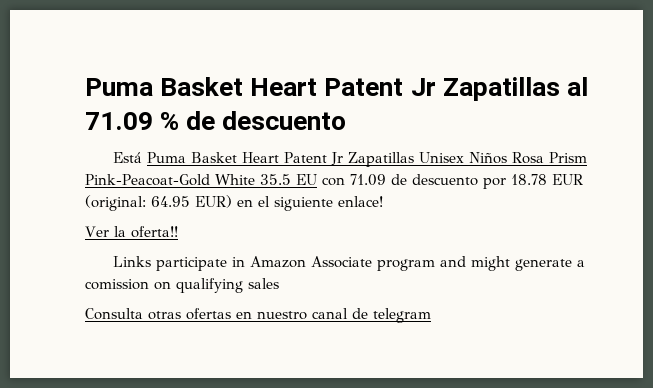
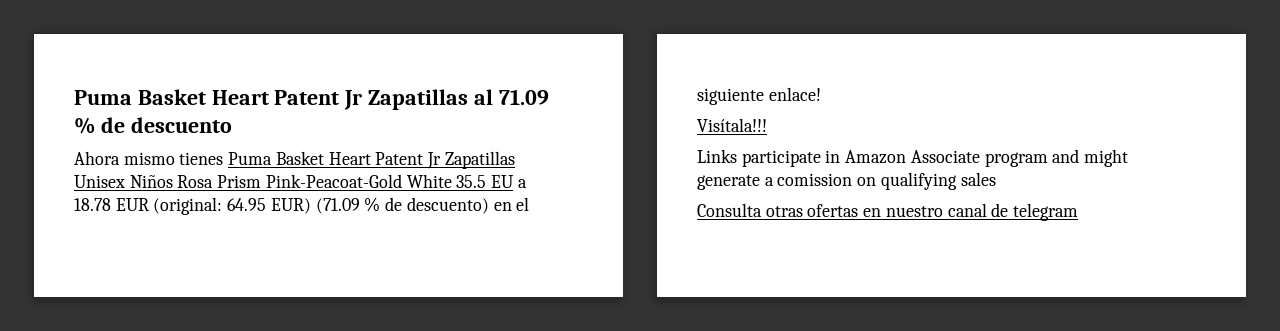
[112,152,142,163] Está -> [74,151,224,165] Ahora mismo tienes
[322,174,506,189] con 71.09 de descuento por -> [517,179,527,188] a
(232, 201) none -> [315,197,489,214] (71.09 % de descuento)
[85,226,178,238] Ver la oferta!! -> [697,118,767,132] Visítala!!!

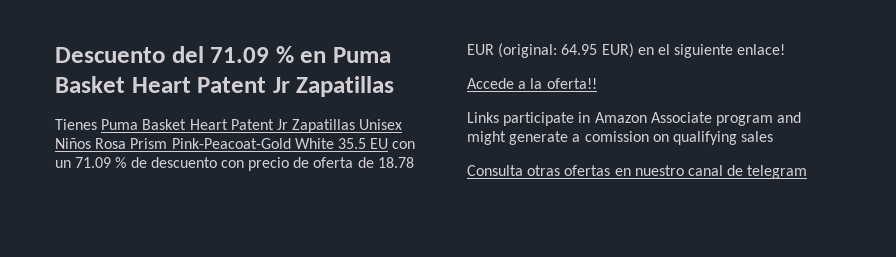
[74,89,549,110] [74,117,232,134] [74,151,224,165] Puma Basket Heart Patent Jr Zapatillas al 71.09 % de descuento // Ahora mismo tienes -> [55,46,392,63] [55,76,395,97] [55,119,97,130] Descuento del 71.09 % en Puma Basket Heart Patent Jr Zapatillas // Tienes
[517,179,527,188] a -> [392,141,416,149] [55,157,374,171] con un 71.09 % de descuento con precio de oferta de
[315,197,489,214] (71.09 % de descuento) -> (634, 50) none
[697,118,767,132] Visítala!!! -> [467,78,597,89] Accede a la oferta!!

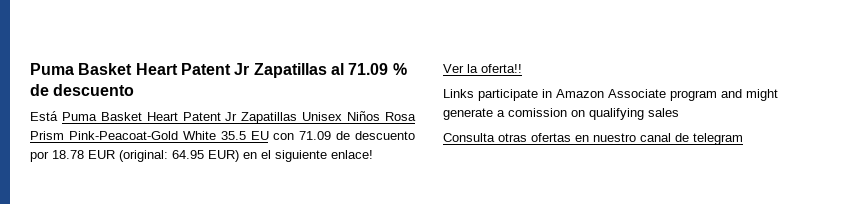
[55,46,392,63] [55,76,395,97] [55,119,97,130] Descuento del 71.09 % en Puma Basket Heart Patent Jr Zapatillas // Tienes -> [30,63,407,78] [30,84,135,96] [30,111,58,121] Puma Basket Heart Patent Jr Zapatillas al 71.09 % de descuento // Está
[55,157,374,171] un 71.09 % de descuento con precio de oferta de -> [299,131,415,140] [30,151,49,162] 71.09 de descuento por
[467,78,527,89] Accede a -> [443,64,464,73] Ver

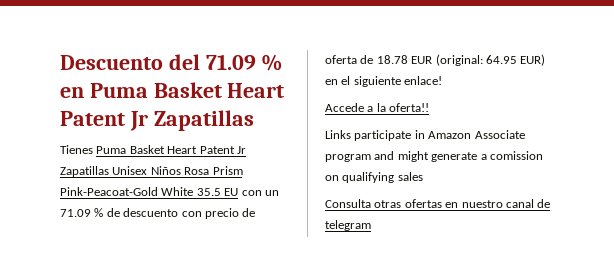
[30,63,407,78] [30,84,135,96] [30,111,58,121] Puma Basket Heart Patent Jr Zapatillas al 71.09 % de descuento // Está -> [60,54,283,71] [60,82,285,98] [60,110,254,131] [60,145,93,154] Descuento del 71.09 % en Puma Basket Heart Patent Jr Zapatillas // Tienes
[299,131,415,140] [30,151,49,162] 71.09 de descuento por -> [264,190,279,196] [60,208,256,219] [325,55,374,64] un 71.09 % de descuento con precio de oferta de
[443,64,464,73] Ver -> [325,103,374,112] Accede a

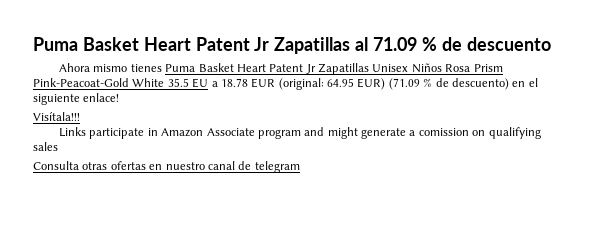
[60,54,283,71] [60,82,285,98] [60,110,254,131] [60,145,93,154] Descuento del 71.09 % en Puma Basket Heart Patent Jr Zapatillas // Tienes -> [33,37,551,54] [59,63,162,72] Puma Basket Heart Patent Jr Zapatillas al 71.09 % de descuento // Ahora mismo tienes
[241,190,279,196] [60,208,256,219] [325,55,374,64] con un 71.09 % de descuento con precio de oferta de -> [211,81,218,87] a
(546, 60) none -> [388,78,509,90] (71.09 % de descuento)
[325,103,430,112] Accede a la oferta!! -> [33,112,80,121] Visítala!!!

